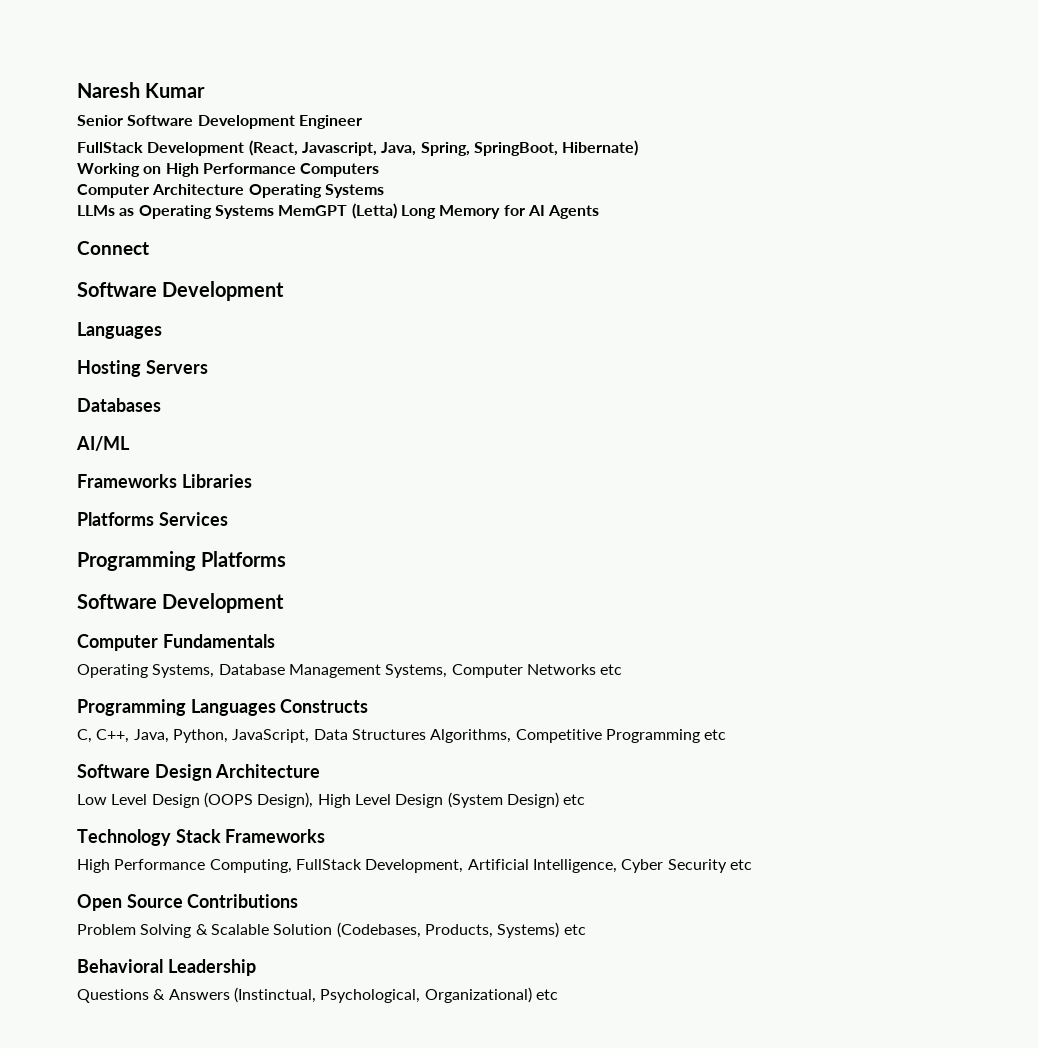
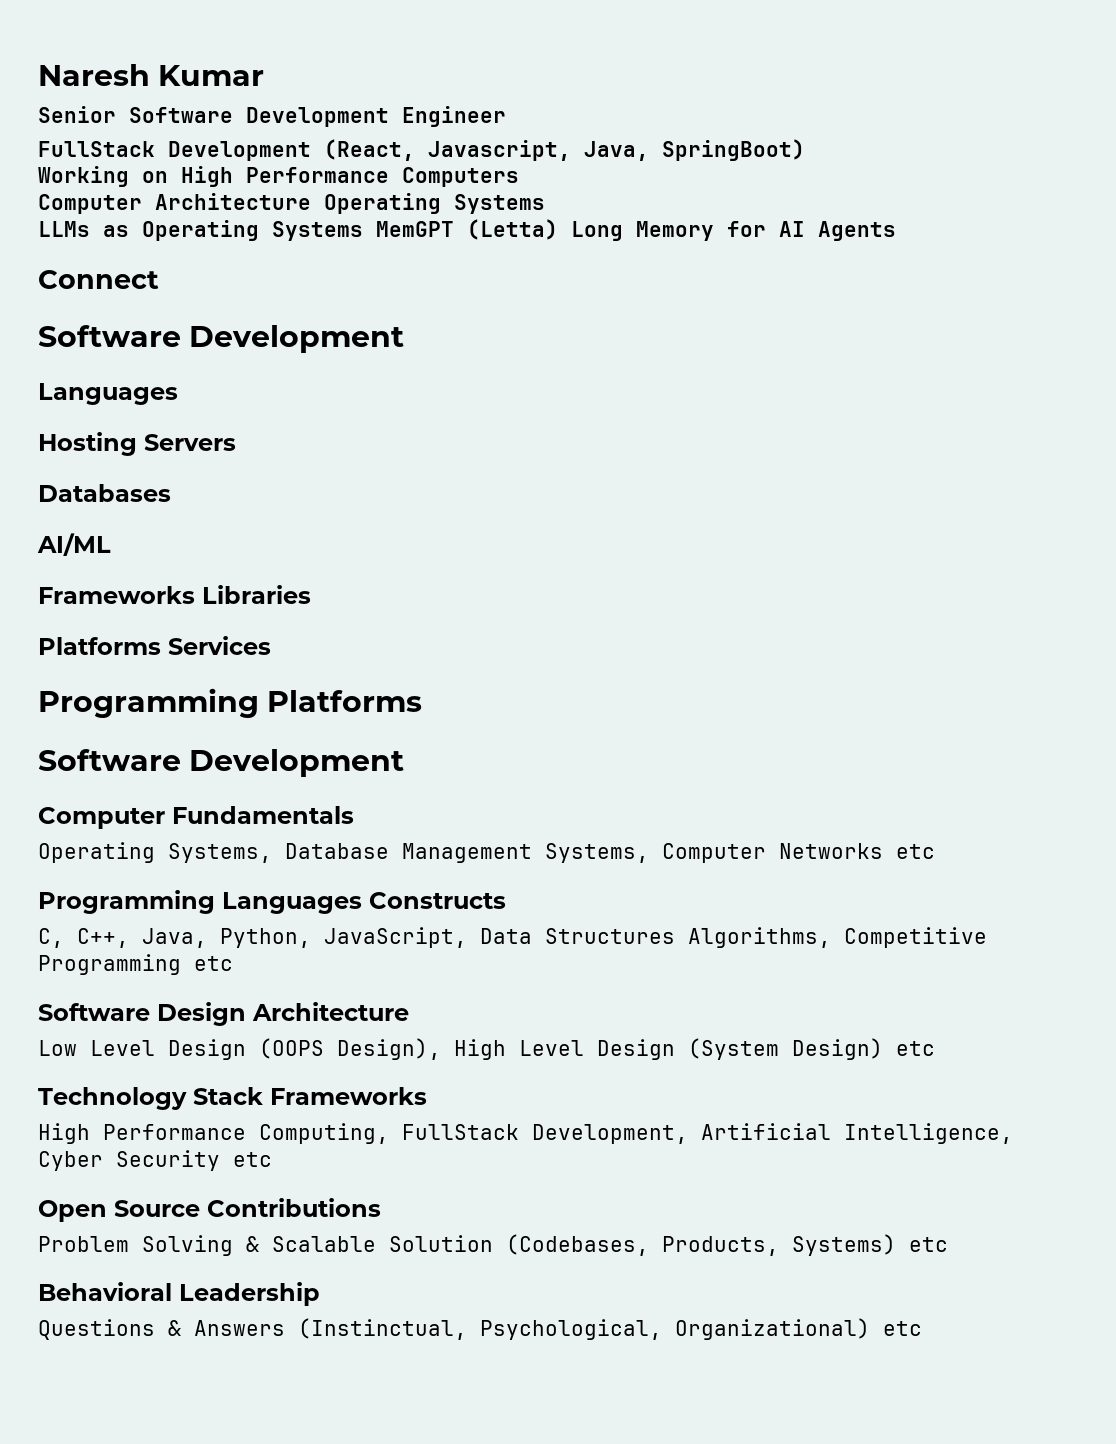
[420,140,639,156] Spring, SpringBoot, Hibernate) -> [662,139,805,161] SpringBoot)

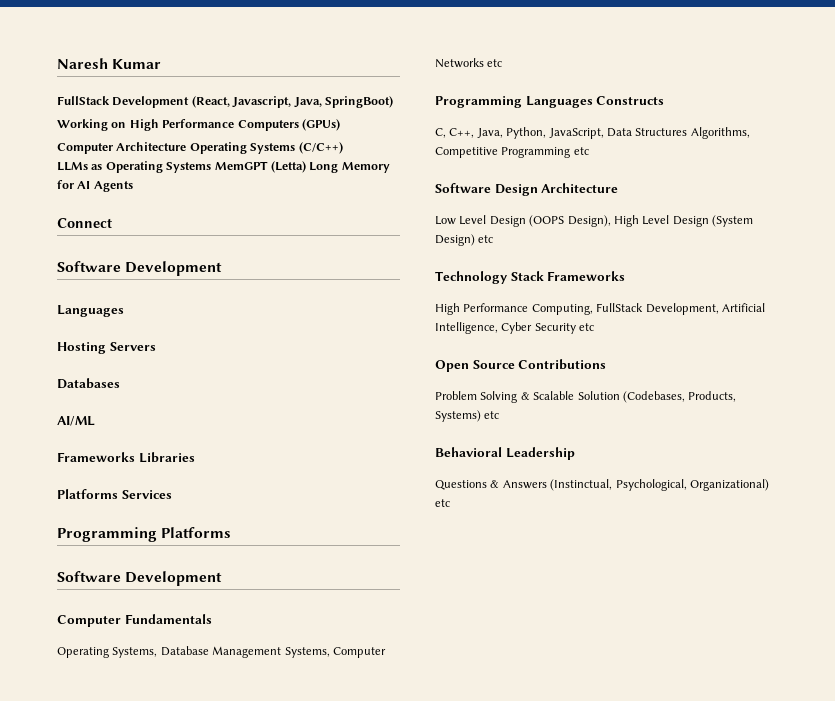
[38,106,506,127] // Senior Software Development Engineer -> (162, 64) none
(519, 177) none -> [301,119,340,131] (GPUs)
(545, 204) none -> [298,142,343,154] (C/C++)

